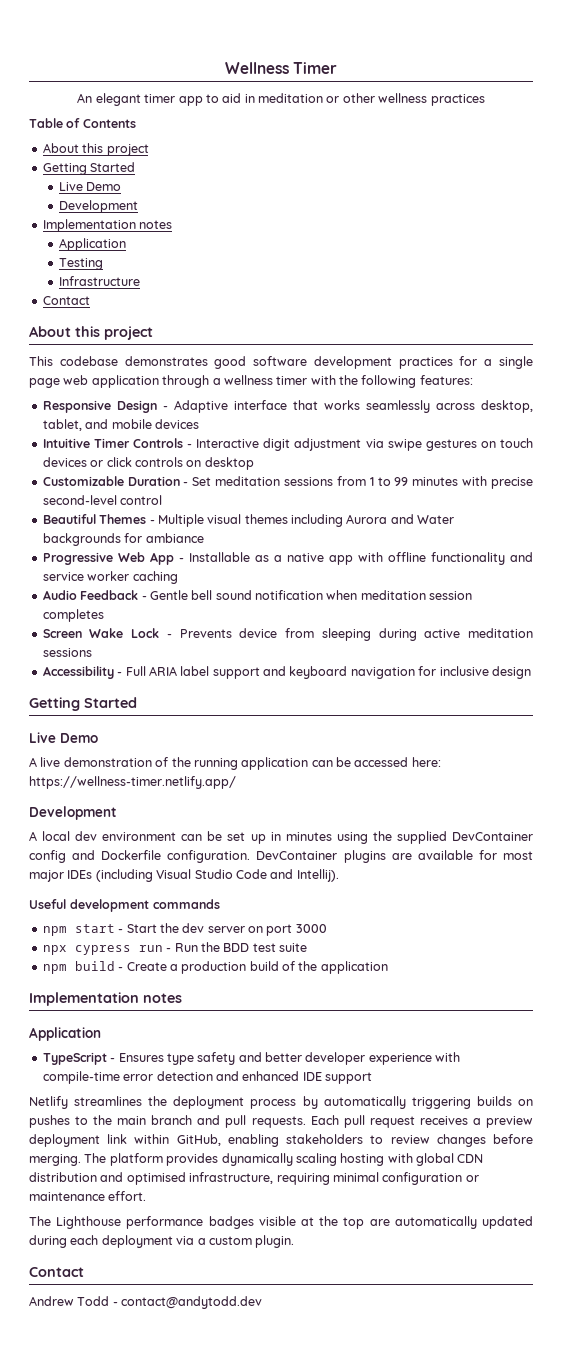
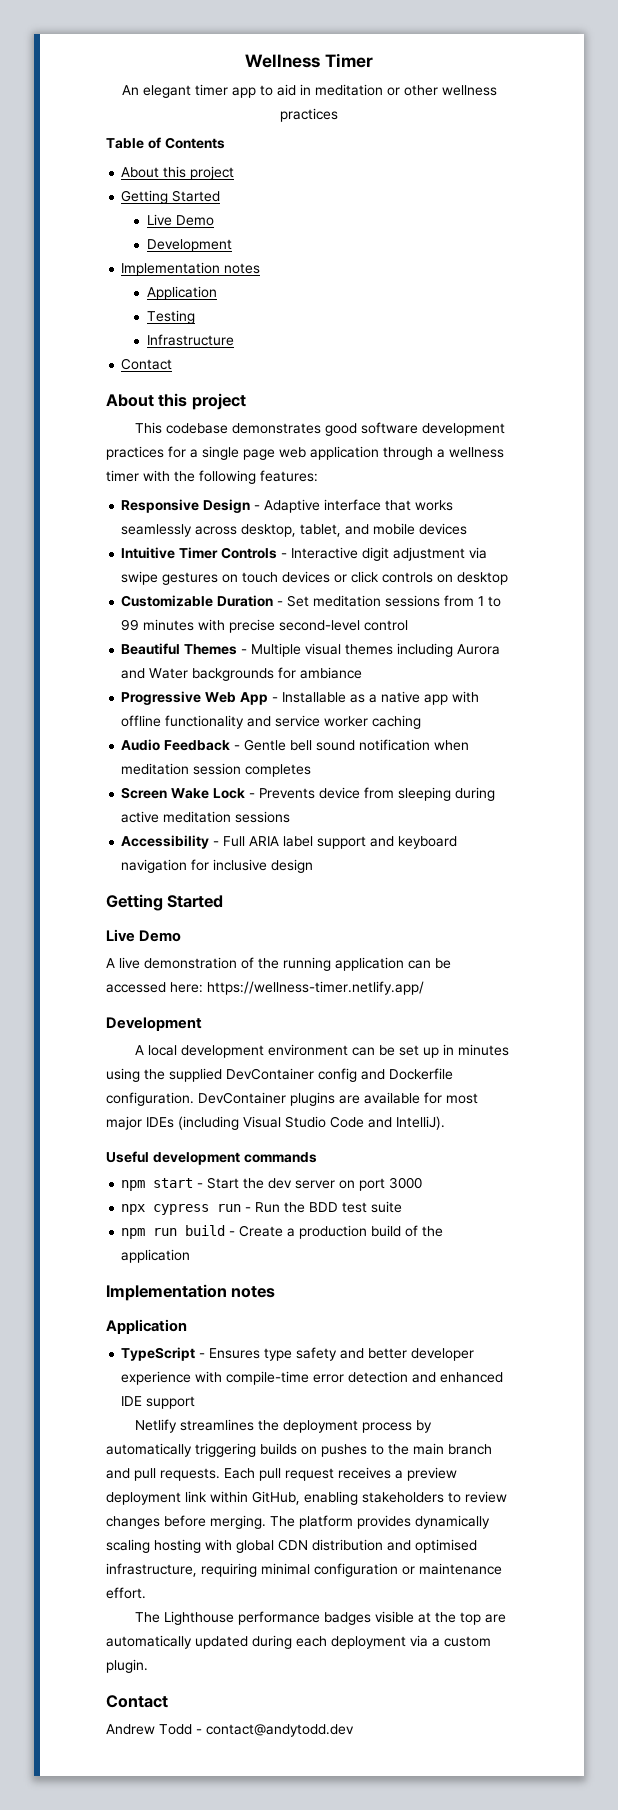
[75,831,98,841] dev -> [180,1045,264,1058] development
[296,869,339,882] Intellij). -> [396,1116,445,1130] IntelliJ).
(67, 969) none -> [153,1228,178,1236] run

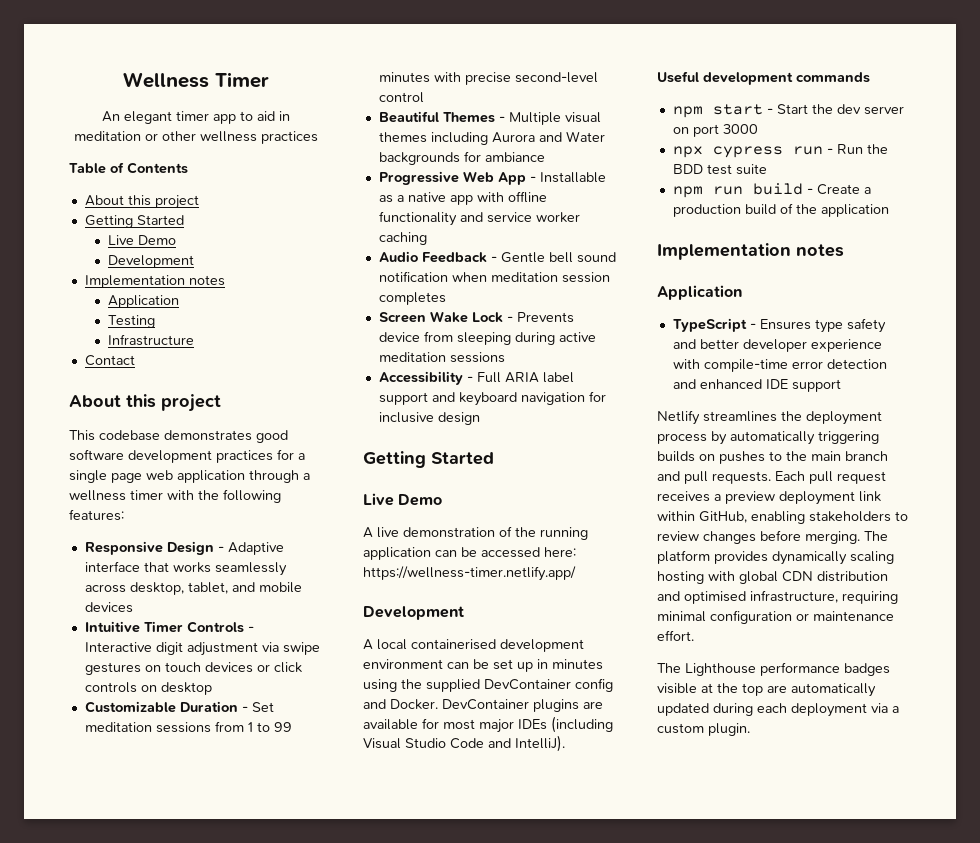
(177, 1050) none -> [411,639,496,650] containerised
[389,1068,453,1080] [106,1092,194,1106] Dockerfile configuration. -> [390,699,438,710] Docker.
[106,1695,168,1708] [106,1724,354,1737] // Contact // Andrew Todd - contact@andytodd.dev -> (750, 729) none

